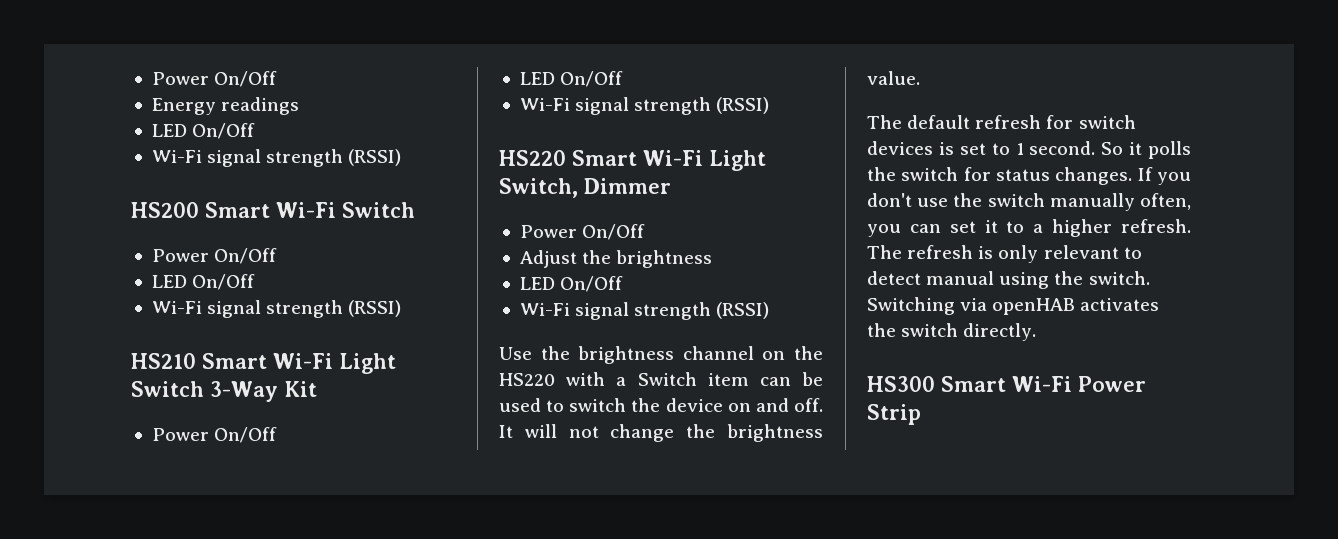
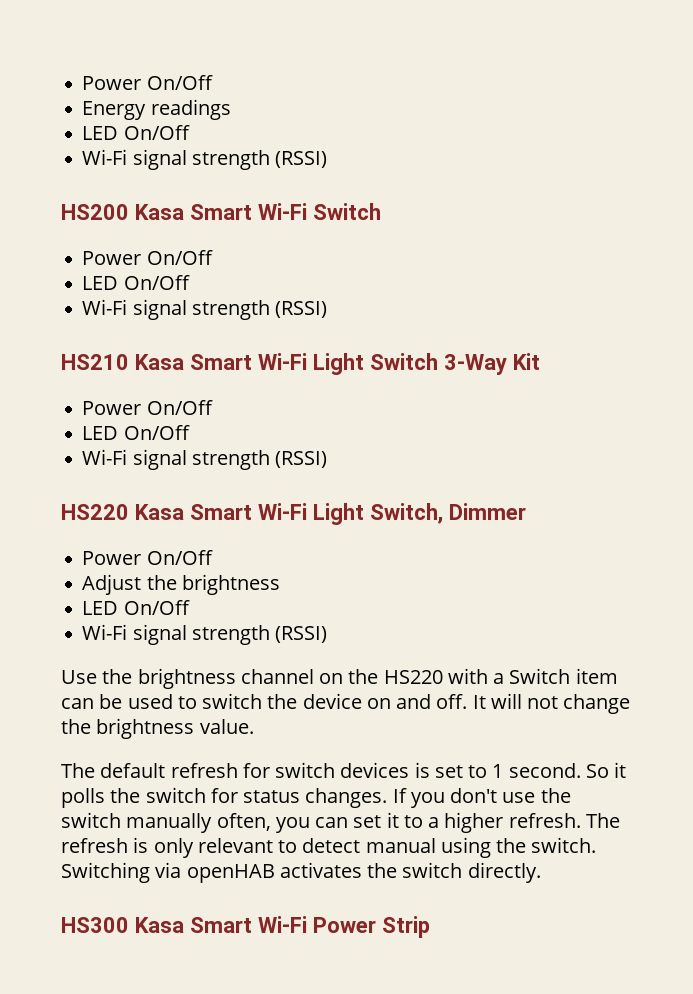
(199, 210) none -> [134,204,184,220] Kasa
(196, 361) none -> [134,354,184,370] Kasa
(566, 158) none -> [134,504,184,520] Kasa
(935, 384) none -> [134,917,184,933] Kasa

